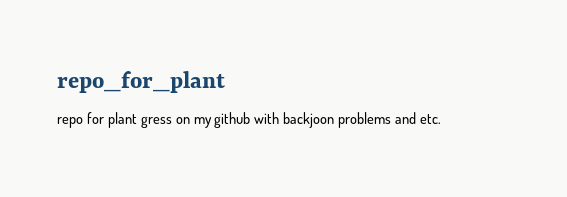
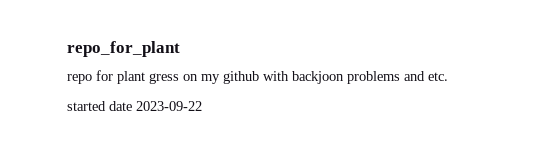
(442, 119) none -> [67,101,202,111] // started date 2023-09-22

